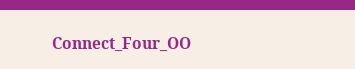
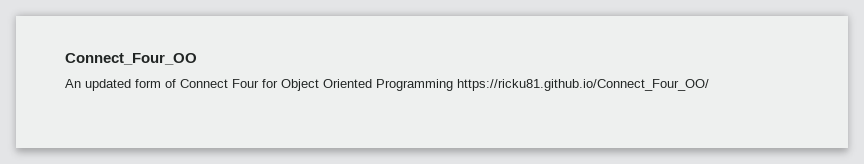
(191, 44) none -> [65,79,709,91] // An updated form of Connect Four for Object Oriented Programming https://ricku81.github.io/Connect_Four_OO/

